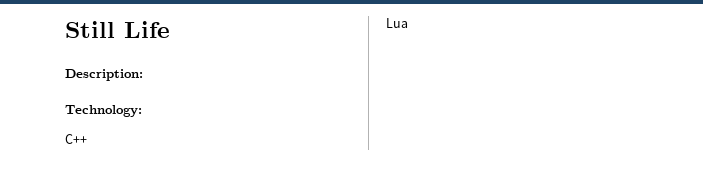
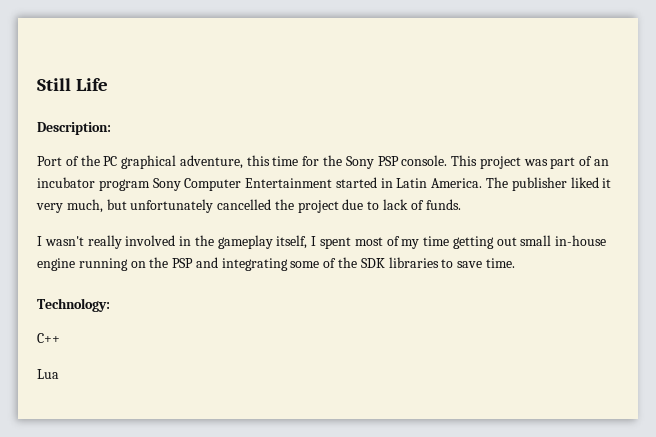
(143, 75) none -> [37,155,610,169] [37,177,612,191] [36,199,461,213] [37,235,607,249] [37,257,515,271] // Port of the PC graphical adventure, this time for the Sony PSP console. This project was part of an incubator program Sony Computer Entertainment started in Latin America. The publisher liked it very much, but unfortunately cancelled the project due to lack of funds. // I wasn't really involved in the gameplay itself, I spent most of my time getting out small in-house engine running on the PSP and integrating some of the SDK libraries to save time.

